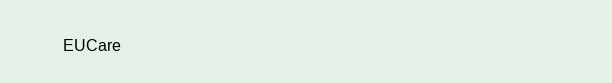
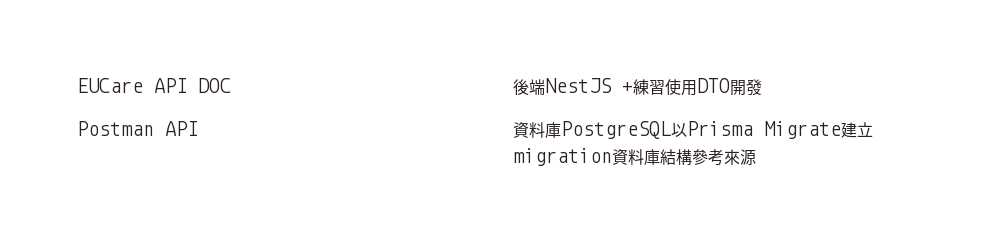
(121, 45) none -> [154,78,231,93] [77,121,198,136] [513,78,762,96] [513,121,873,139] [513,148,756,166] API DOC // Postman API // 後端NestJS +練習使用DTO開發 // 資料庫PostgreSQL以Prisma Migrate建立migration資料庫結構參考來源

